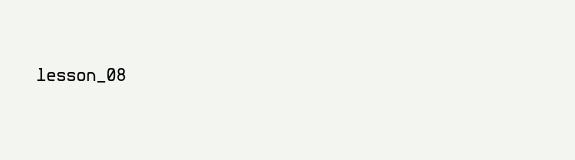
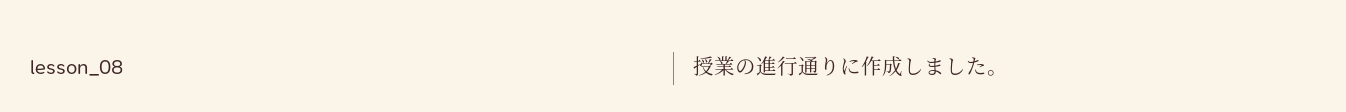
(126, 75) none -> [693,56,1008,77] // 授業の進行通りに作成しました。

